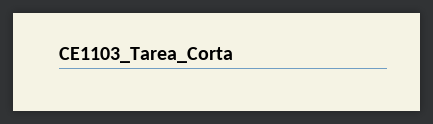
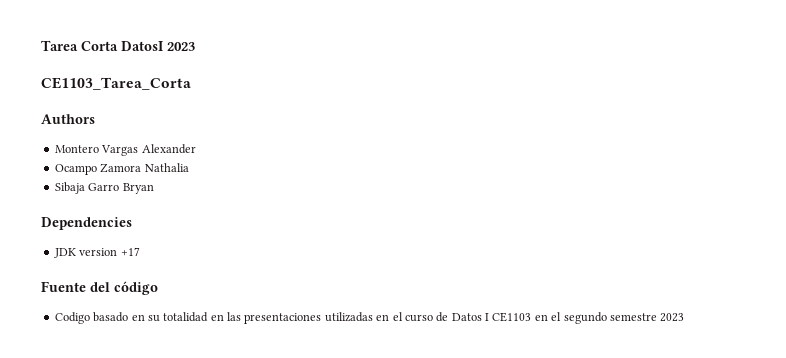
[59,47,233,63] CE1103_Tarea_Corta -> [41,40,195,51] [41,77,191,90] [41,114,95,124] [54,144,196,156] [54,163,189,175] [54,182,154,194] [41,217,132,230] [53,247,140,258] [41,281,158,295] [54,312,685,324] Tarea Corta DatosI 2023 // CE1103_Tarea_Corta // Authors // Montero Vargas Alexander // Ocampo Zamora Nathalia // Sibaja Garro Bryan // Dependencies // JDK version +17 // Fuente del código // Codigo basado en su totalidad en las presentaciones utilizadas en el curso de Datos I CE1103 en el segundo semestre 2023

